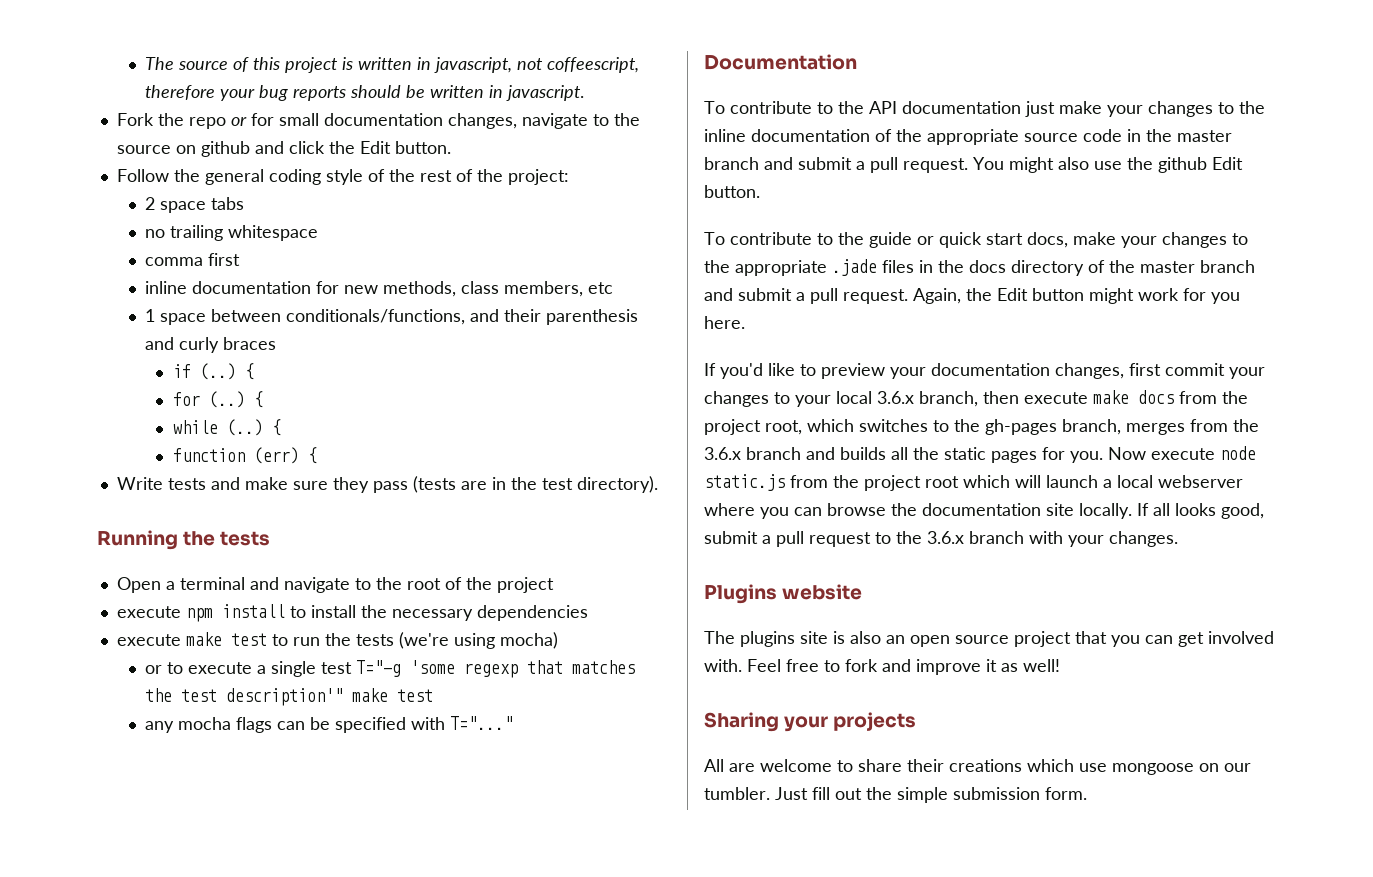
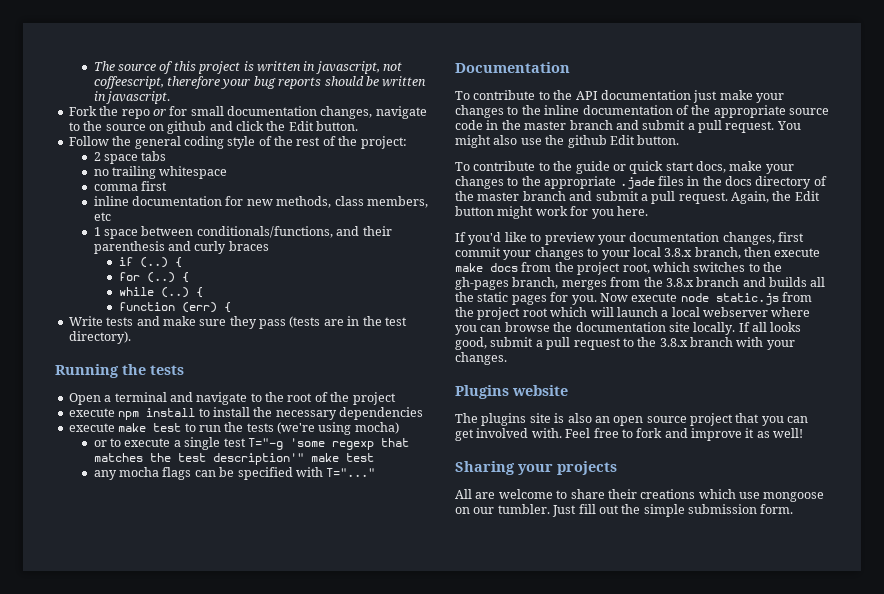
[877,391,914,404] 3.6.x -> [664,248,693,257] 3.8.x
[704,447,741,460] 3.6.x -> [665,278,694,287] 3.8.x
[927,531,964,544] 3.6.x -> [659,338,688,347] 3.8.x

